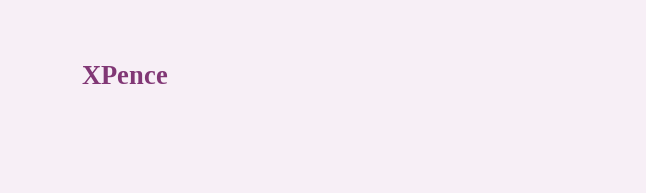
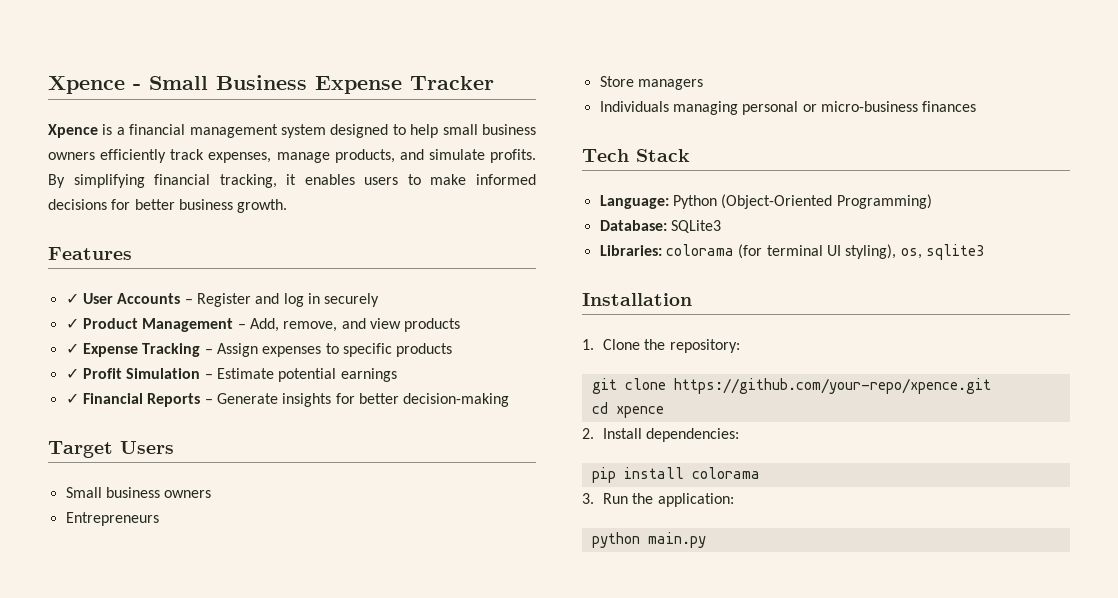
[82,66,168,84] XPence -> [48,75,494,94] [48,124,536,138] [48,149,536,163] [48,174,536,188] [48,199,288,213] [48,247,132,260] [65,293,380,307] [65,318,461,332] [65,343,453,357] [65,368,397,382] [65,393,510,407] [48,441,174,458] [65,487,212,498] [65,512,159,526] [599,76,703,90] [599,101,977,115] [582,149,690,162] [599,194,932,209] [599,220,721,233] [599,244,984,260] [582,293,692,306] [582,339,740,353] [591,378,991,394] [591,402,664,418] [582,428,740,442] [591,467,760,483] [582,493,734,507] [591,532,706,548] Xpence - Small Business Expense Tracker // Xpence is a financial management system designed to help small business owners efficiently track expenses, manage products, and simulate profits. By simplifying financial tracking, it enables users to make informed decisions for better business growth. // Features // ✓ User Accounts – Register and log in securely // ✓ Product Management – Add, remove, and view products // ✓ Expense Tracking – Assign expenses to specific products // ✓ Profit Simulation – Estimate potential earnings // ✓ Financial Reports – Generate insights for better decision-making // Target Users // Small business owners // Entrepreneurs // Store managers // Individuals managing personal or micro-business finances // Tech Stack // Language: Python (Object-Oriented Programming) // Database: SQLite3 // Libraries: colorama (for terminal UI styling), os, sqlite3 // Installation // 1. Clone the repository: // git clone https://github.com/your-repo/xpence.git // cd xpence // 2. Install dependencies: // pip install colorama // 3. Run the application: // python main.py

